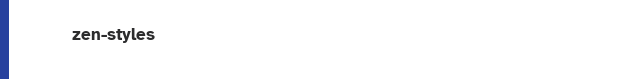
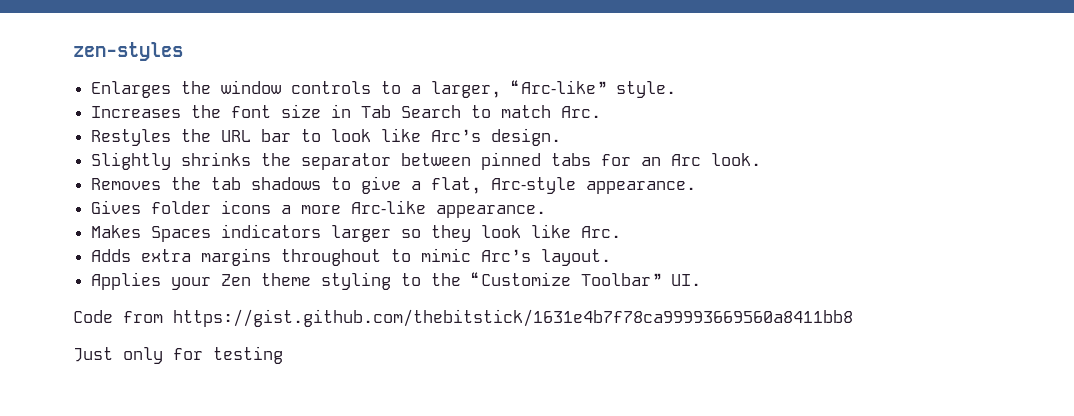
(155, 35) none -> [91,80,677,98] [91,104,602,118] [91,128,562,146] [91,152,762,170] [91,176,697,194] [91,200,547,218] [91,224,622,242] [91,248,612,266] [91,272,702,290] [73,309,853,327] [73,346,283,364] // Enlarges the window controls to a larger, “Arc‑like” style. // Increases the font size in Tab Search to match Arc. // Restyles the URL bar to look like Arc’s design. // Slightly shrinks the separator between pinned tabs for an Arc look. // Removes the tab shadows to give a flat, Arc‑style appearance. // Gives folder icons a more Arc‑like appearance. // Makes Spaces indicators larger so they look like Arc. // Adds extra margins throughout to mimic Arc’s layout. // Applies your Zen theme styling to the “Customize Toolbar” UI. // Code from https://gist.github.com/thebitstick/1631e4b7f78ca99993669560a8411bb8 // Just only for testing

